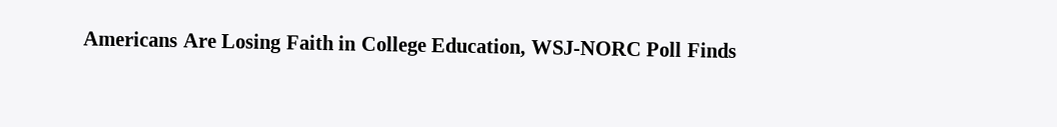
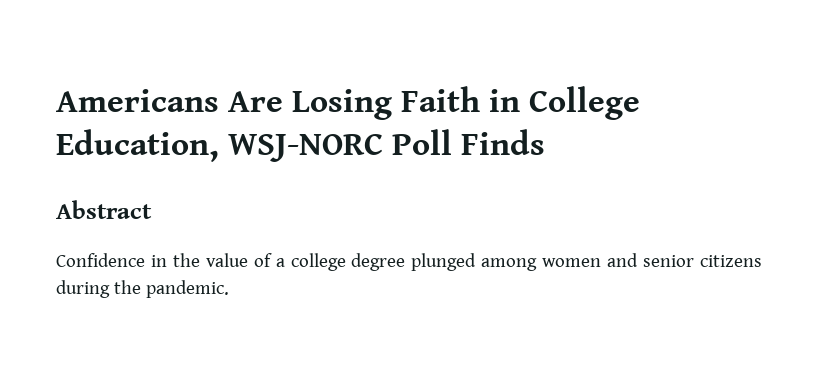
(737, 50) none -> [56,200,152,219] [56,253,762,271] [56,280,229,298] // Abstract // Confidence in the value of a college degree plunged among women and senior citizens during the pandemic.

